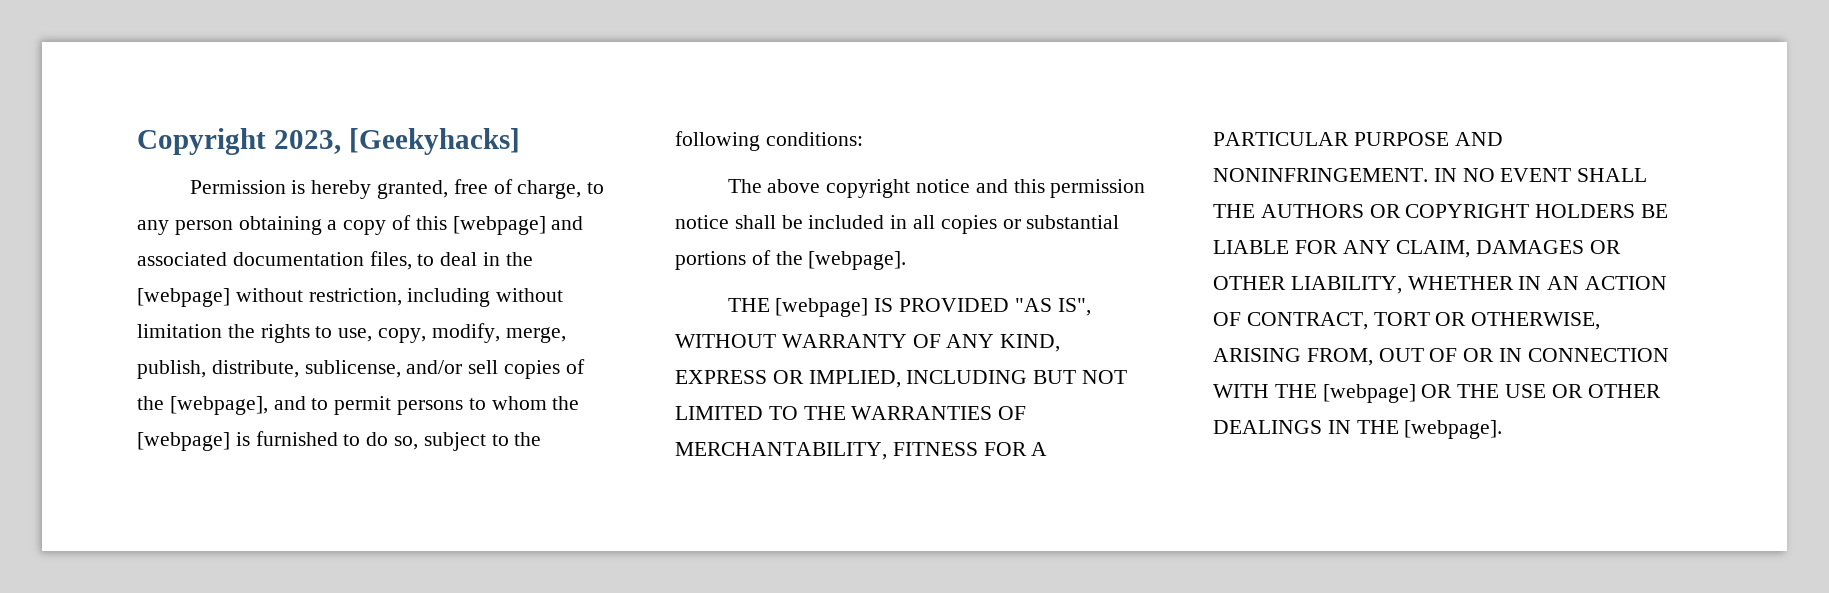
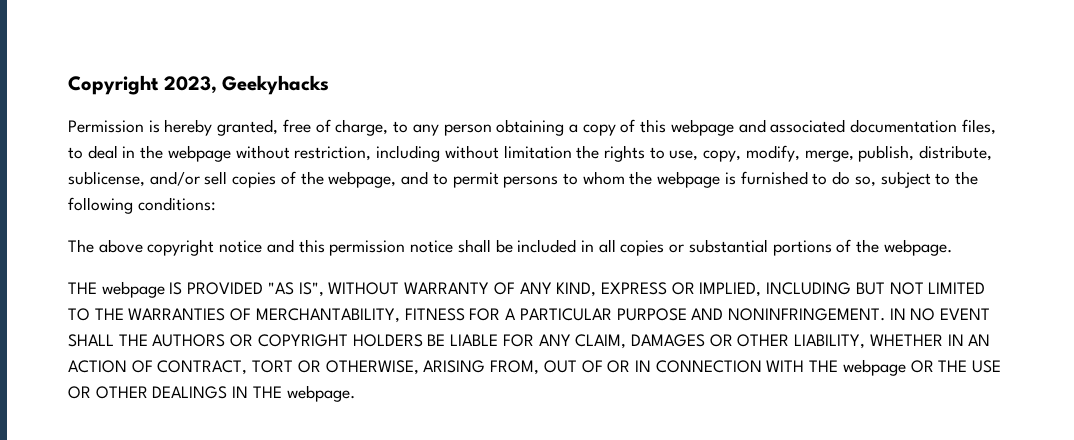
[348,128,520,155] [Geekyhacks] -> [222,75,330,95] Geekyhacks
[452,216,546,235] [webpage] -> [670,119,734,136] webpage
[137,288,230,307] [webpage] -> [167,145,231,162] webpage
[169,396,268,415] [webpage], -> [328,171,397,188] webpage,
[137,432,230,451] [webpage] -> [657,171,721,188] webpage
[808,251,907,270] [727,298,869,317] [webpage]. // THE [webpage] -> [883,239,952,256] [68,281,165,298] webpage. // THE webpage
[1322,384,1416,403] [webpage] -> [842,359,906,376] webpage
[1404,420,1503,439] [webpage]. -> [286,385,355,402] webpage.

